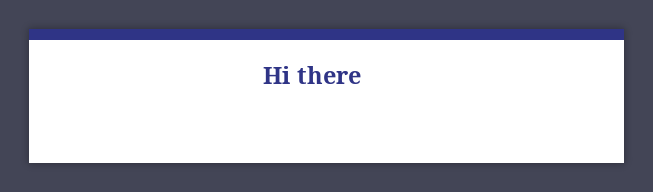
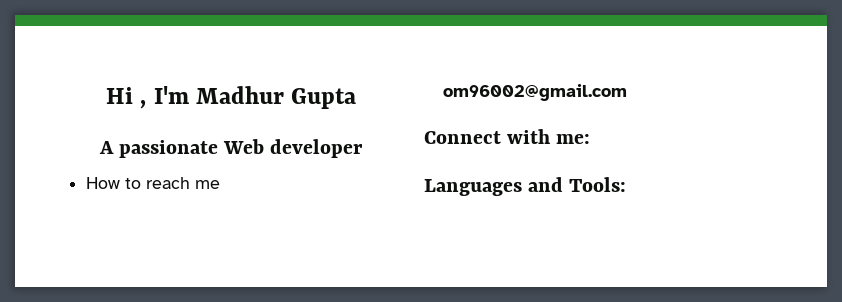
[296,66,361,84] there -> [140,86,356,109] [98,139,364,158] [86,177,221,189] [443,84,628,101] [424,129,591,144] [424,177,627,196] , I'm Madhur Gupta // A passionate Web developer // How to reach me om96002@gmail.com // Connect with me: // Languages and Tools:

